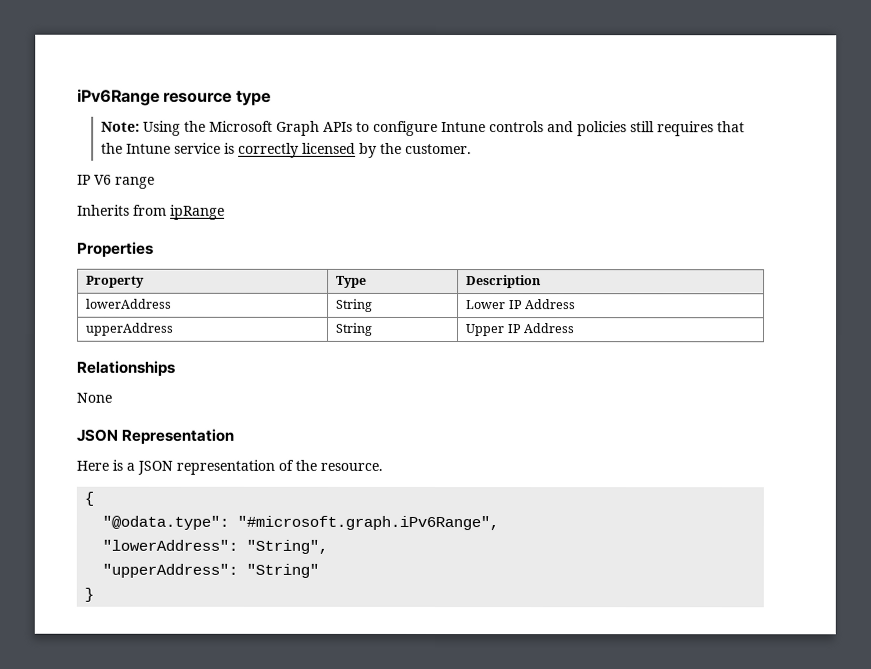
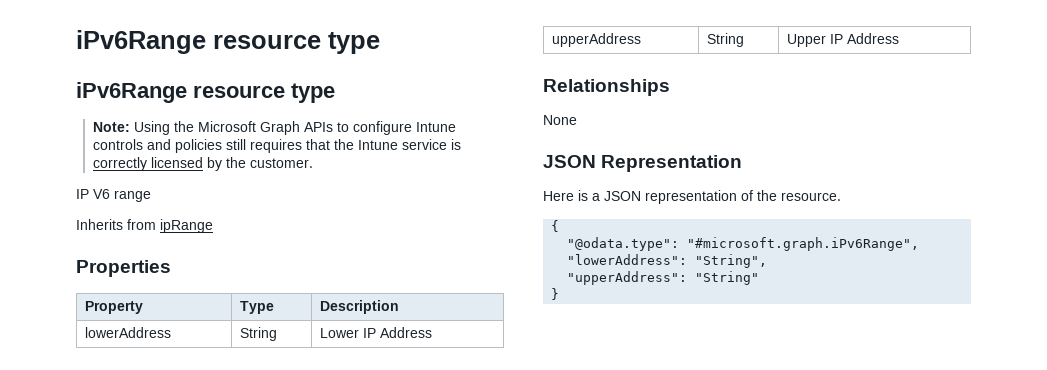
[77,88,271,106] iPv6Range resource type -> [76,30,380,54] [76,82,335,103] iPv6Range resource type // iPv6Range resource type

